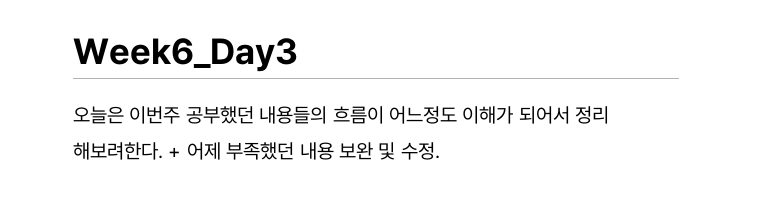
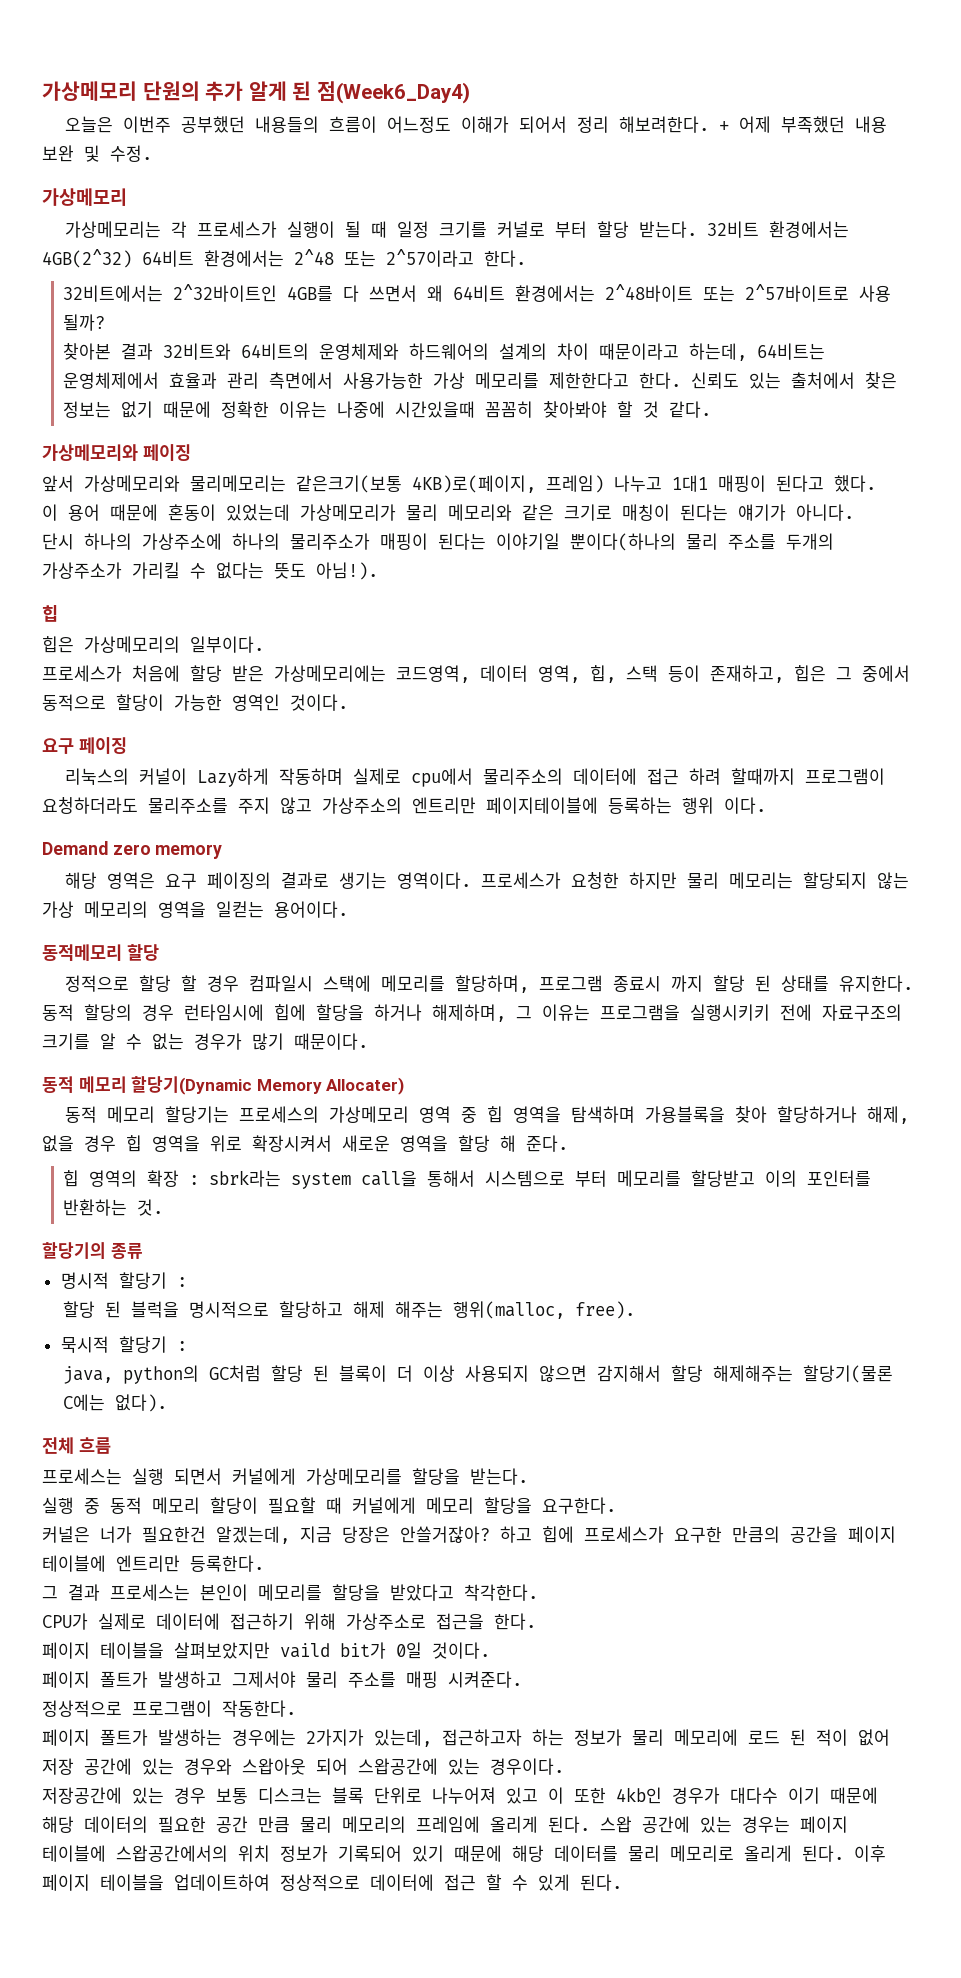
[73,38,298,72] Week6_Day3 -> [42,81,470,104] 가상메모리 단원의 추가 알게 된 점(Week6_Day4)
(440, 151) none -> [42,188,127,206] [64,221,849,238] [42,249,526,268] [63,284,892,302] [63,314,106,331] [63,343,826,361] [63,372,898,389] [63,401,712,418] [42,444,191,461] [42,475,876,493] [42,504,854,521] [42,533,834,551] [42,562,378,580] [42,605,58,622] [42,636,264,653] [42,665,910,683] [42,694,348,711] [42,737,127,754] [64,768,885,787] [42,797,766,814] [42,841,223,859] [64,872,909,889] [42,901,348,918] [42,944,159,961] [64,975,913,993] [42,1004,902,1022] [42,1033,368,1050] [42,1076,405,1095] [64,1106,909,1124] [42,1135,568,1152] [63,1170,872,1189] [63,1199,164,1216] [42,1242,143,1259] [60,1272,187,1289] [63,1301,636,1319] [60,1336,187,1353] [63,1365,894,1384] [63,1394,168,1412] [42,1437,111,1454] [42,1468,528,1485] [42,1497,616,1514] [42,1526,896,1544] [42,1555,264,1572] [42,1584,538,1601] [42,1613,536,1630] [42,1642,490,1659] [42,1671,522,1688] [42,1700,296,1717] [42,1729,890,1747] [42,1758,564,1775] [42,1787,878,1804] [42,1816,848,1833] [42,1845,886,1862] [42,1874,622,1891] // 가상메모리 // 가상메모리는 각 프로세스가 실행이 될 때 일정 크기를 커널로 부터 할당 받는다. 32비트 환경에서는 4GB(2^32) 64비트 환경에서는 2^48 또는 2^57이라고 한다. // 32비트에서는 2^32바이트인 4GB를 다 쓰면서 왜 64비트 환경에서는 2^48바이트 또는 2^57바이트로 사용 될까? // 찾아본 결과 32비트와 64비트의 운영체제와 하드웨어의 설계의 차이 때문이라고 하는데, 64비트는 운영체제에서 효율과 관리 측면에서 사용가능한 가상 메모리를 제한한다고 한다. 신뢰도 있는 출처에서 찾은 정보는 없기 때문에 정확한 이유는 나중에 시간있을때 꼼꼼히 찾아봐야 할 것 같다. // 가상메모리와 페이징 // 앞서 가상메모리와 물리메모리는 같은크기(보통 4KB)로(페이지, 프레임) 나누고 1대1 매핑이 된다고 했다. // 이 용어 때문에 혼동이 있었는데 가상메모리가 물리 메모리와 같은 크기로 매칭이 된다는 얘기가 아니다. // 단시 하나의 가상주소에 하나의 물리주소가 매핑이 된다는 이야기일 뿐이다(하나의 물리 주소를 두개의 가상주소가 가리킬 수 없다는 뜻도 아님!). // 힙 // 힙은 가상메모리의 일부이다. // 프로세스가 처음에 할당 받은 가상메모리에는 코드영역, 데이터 영역, 힙, 스택 등이 존재하고, 힙은 그 중에서 동적으로 할당이 가능한 영역인 것이다. // 요구 페이징 // 리눅스의 커널이 Lazy하게 작동하며 실제로 cpu에서 물리주소의 데이터에 접근 하려 할때까지 프로그램이 요청하더라도 물리주소를 주지 않고 가상주소의 엔트리만 페이지테이블에 등록하는 행위 이다. // Demand zero memory // 해당 영역은 요구 페이징의 결과로 생기는 영역이다. 프로세스가 요청한 하지만 물리 메모리는 할당되지 않는 가상 메모리의 영역을 일컫는 용어이다. // 동적메모리 할당 // 정적으로 할당 할 경우 컴파일시 스택에 메모리를 할당하며, 프로그램 종료시 까지 할당 된 상태를 유지한다. 동적 할당의 경우 런타임시에 힙에 할당을 하거나 해제하며, 그 이유는 프로그램을 실행시키키 전에 자료구조의 크기를 알 수 없는 경우가 많기 때문이다. // 동적 메모리 할당기(Dynamic Memory Allocater) // 동적 메모리 할당기는 프로세스의 가상메모리 영역 중 힙 영역을 탐색하며 가용블록을 찾아 할당하거나 해제, 없을 경우 힙 영역을 위로 확장시켜서 새로운 영역을 할당 해 준다. // 힙 영역의 확장 : sbrk라는 system call을 통해서 시스템으로 부터 메모리를 할당받고 이의 포인터를 반환하는 것. // 할당기의 종류 // 명시적 할당기 : // 할당 된 블럭을 명시적으로 할당하고 해제 해주는 행위(malloc, free). // 묵시적 할당기 : // java, python의 GC처럼 할당 된 블록이 더 이상 사용되지 않으면 감지해서 할당 해제해주는 할당기(물론 C에는 없다). // 전체 흐름 // 프로세스는 실행 되면서 커널에게 가상메모리를 할당을 받는다. // 실행 중 동적 메모리 할당이 필요할 때 커널에게 메모리 할당을 요구한다. // 커널은 너가 필요한건 알겠는데, 지금 당장은 안쓸거잖아? 하고 힙에 프로세스가 요구한 만큼의 공간을 페이지 테이블에 엔트리만 등록한다. // 그 결과 프로세스는 본인이 메모리를 할당을 받았다고 착각한다. // CPU가 실제로 데이터에 접근하기 위해 가상주소로 접근을 한다. // 페이지 테이블을 살펴보았지만 vaild bit가 0일 것이다. // 페이지 폴트가 발생하고 그제서야 물리 주소를 매핑 시켜준다. // 정상적으로 프로그램이 작동한다. // 페이지 폴트가 발생하는 경우에는 2가지가 있는데, 접근하고자 하는 정보가 물리 메모리에 로드 된 적이 없어 저장 공간에 있는 경우와 스왑아웃 되어 스왑공간에 있는 경우이다. // 저장공간에 있는 경우 보통 디스크는 블록 단위로 나누어져 있고 이 또한 4kb인 경우가 대다수 이기 때문에 해당 데이터의 필요한 공간 만큼 물리 메모리의 프레임에 올리게 된다. 스왑 공간에 있는 경우는 페이지 테이블에 스왑공간에서의 위치 정보가 기록되어 있기 때문에 해당 데이터를 물리 메모리로 올리게 된다. 이후 페이지 테이블을 업데이트하여 정상적으로 데이터에 접근 할 수 있게 된다.

